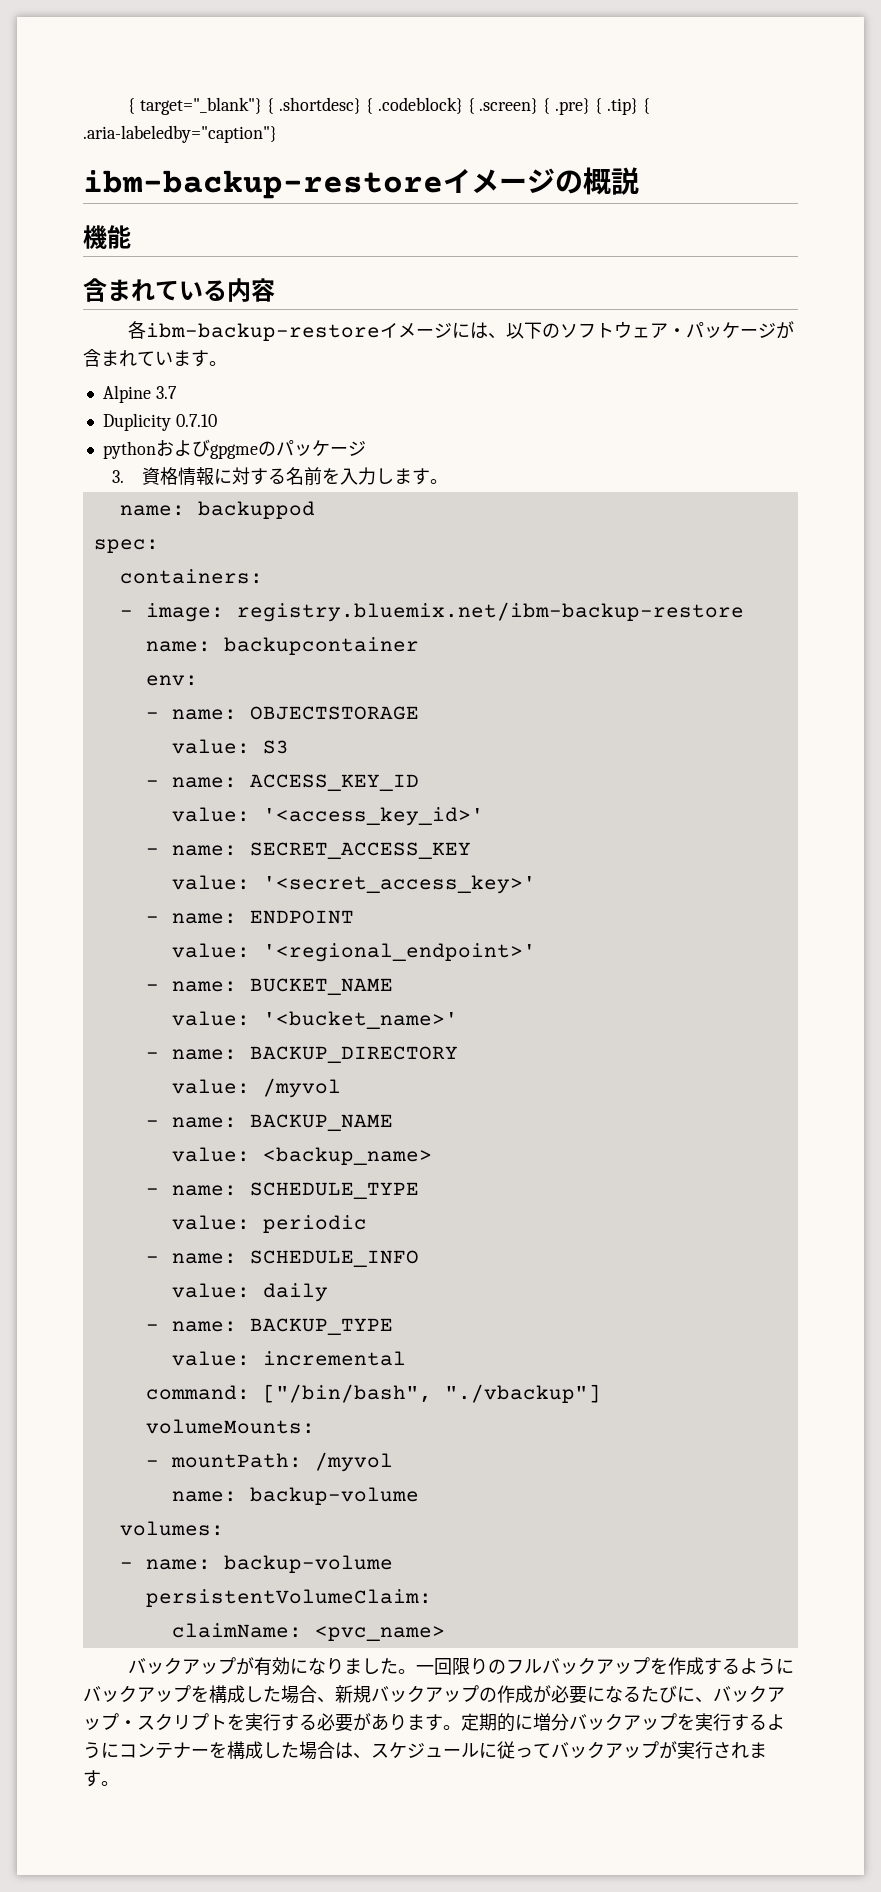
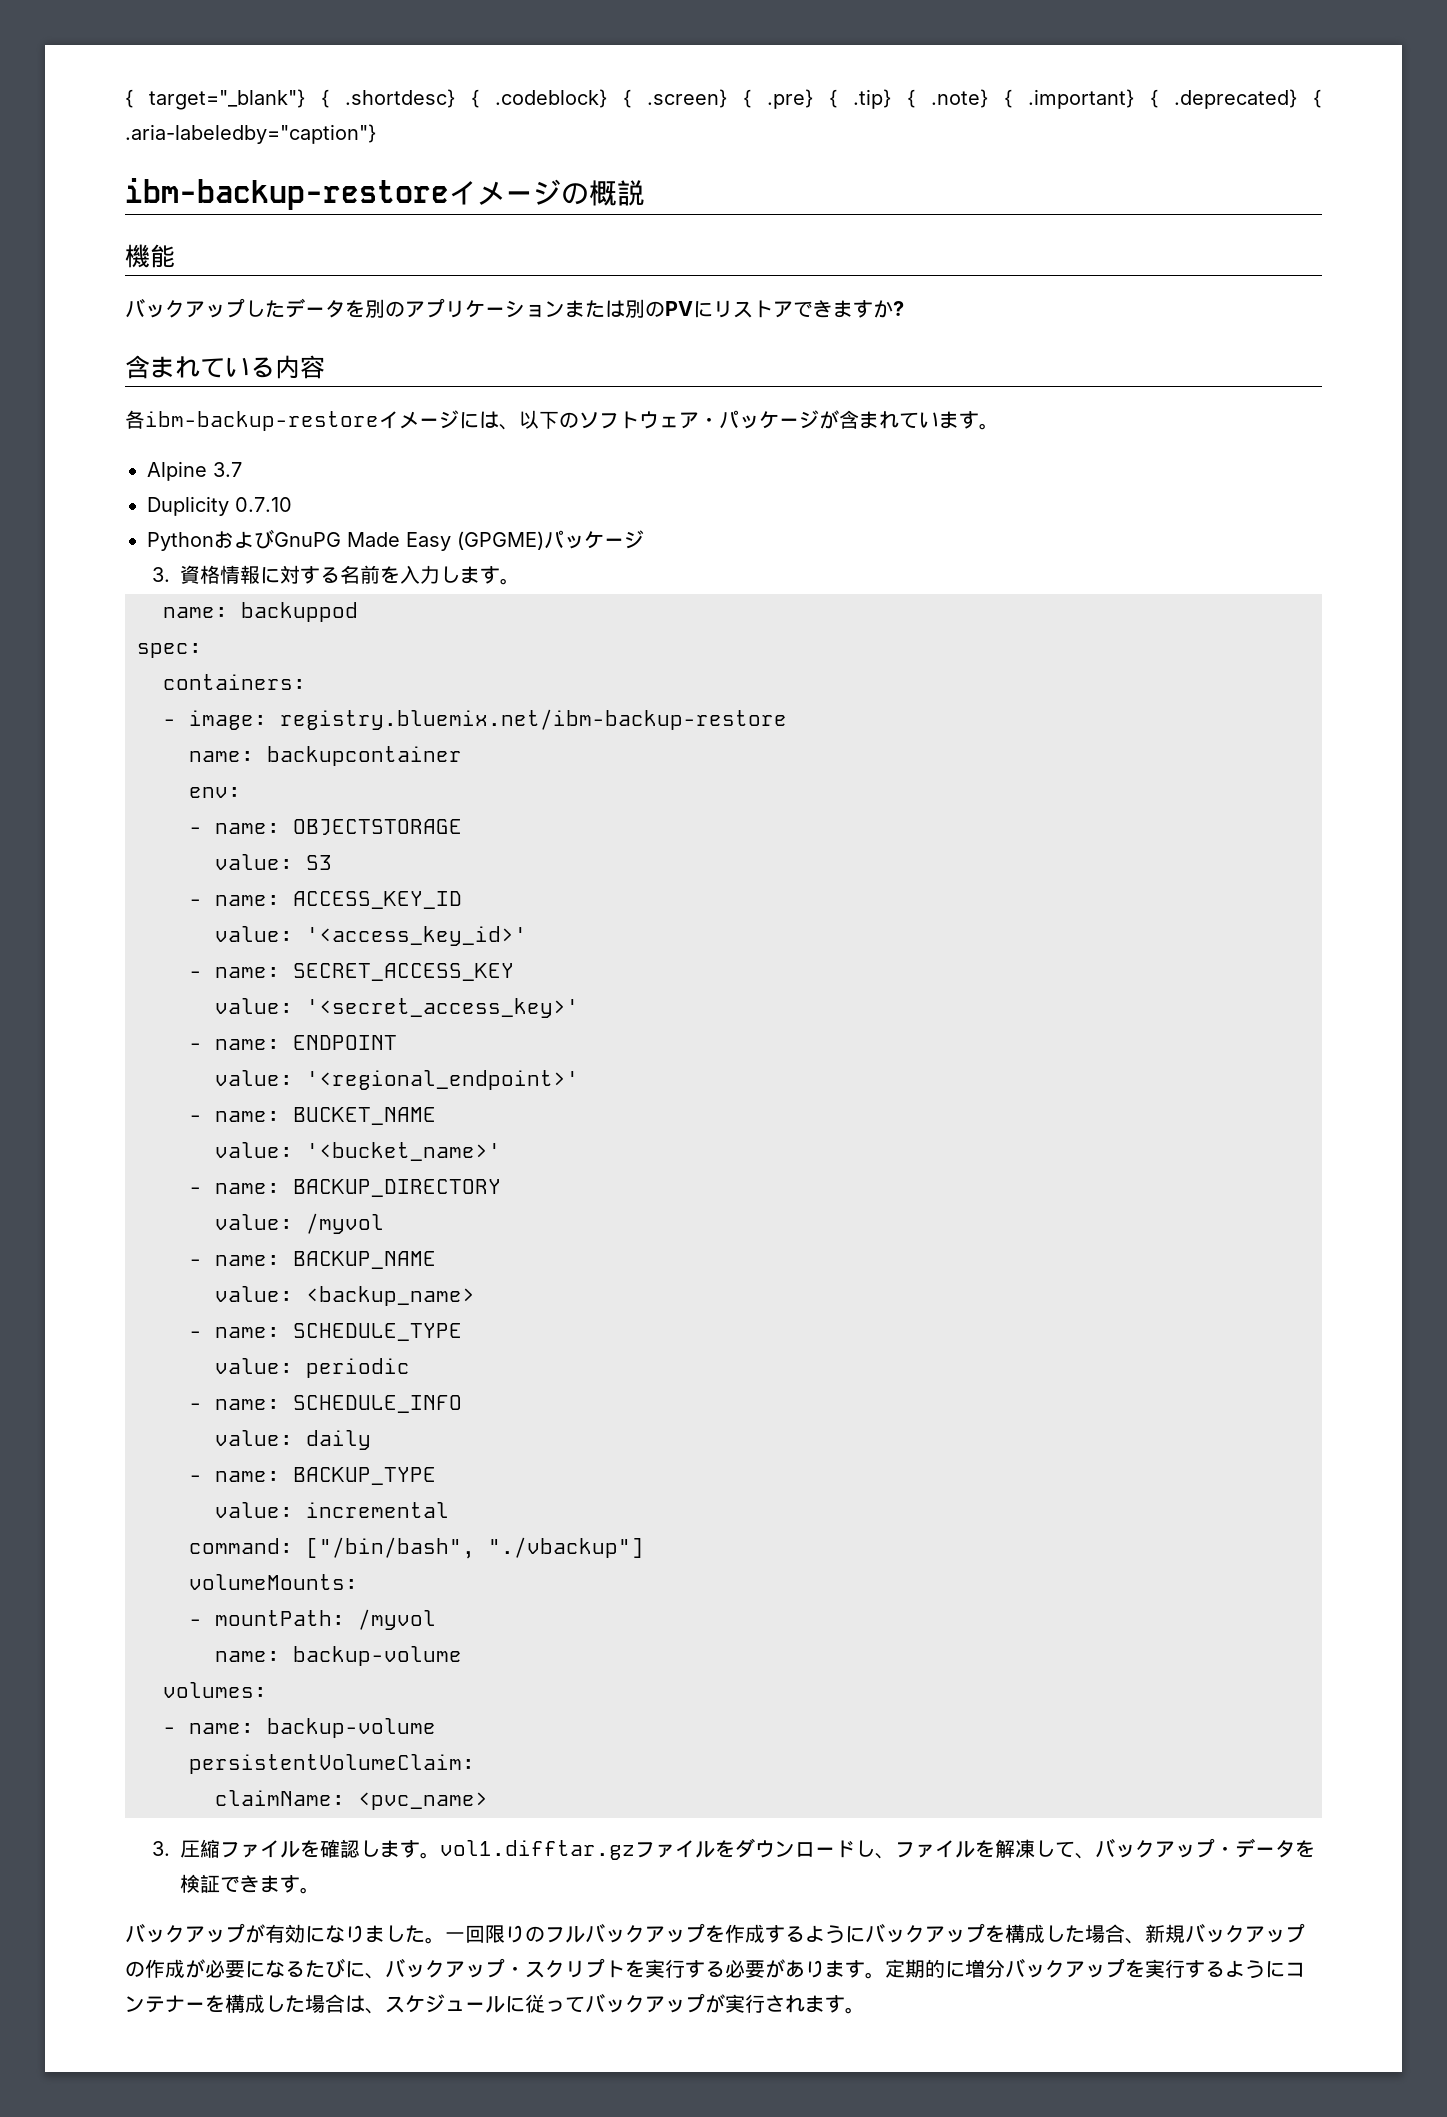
(650, 106) none -> [931,89,1322,109] .note} { .important} { .deprecated} {
(131, 237) none -> [125,298,904,318] // バックアップしたデータを別のアプリケーションまたは別のPVにリストアできますか?
[102,439,276,459] pythonおよびgpgmeの -> [147,529,544,551] PythonおよびGnuPG Made Easy (GPGME)
(445, 1633) none -> [152,1838,1316,1860] [180,1874,321,1894] // 3.圧縮ファイルを確認します。vol1.difftar.gzファイルをダウンロードし、ファイルを解凍して、バックアップ・データを検証できます。

